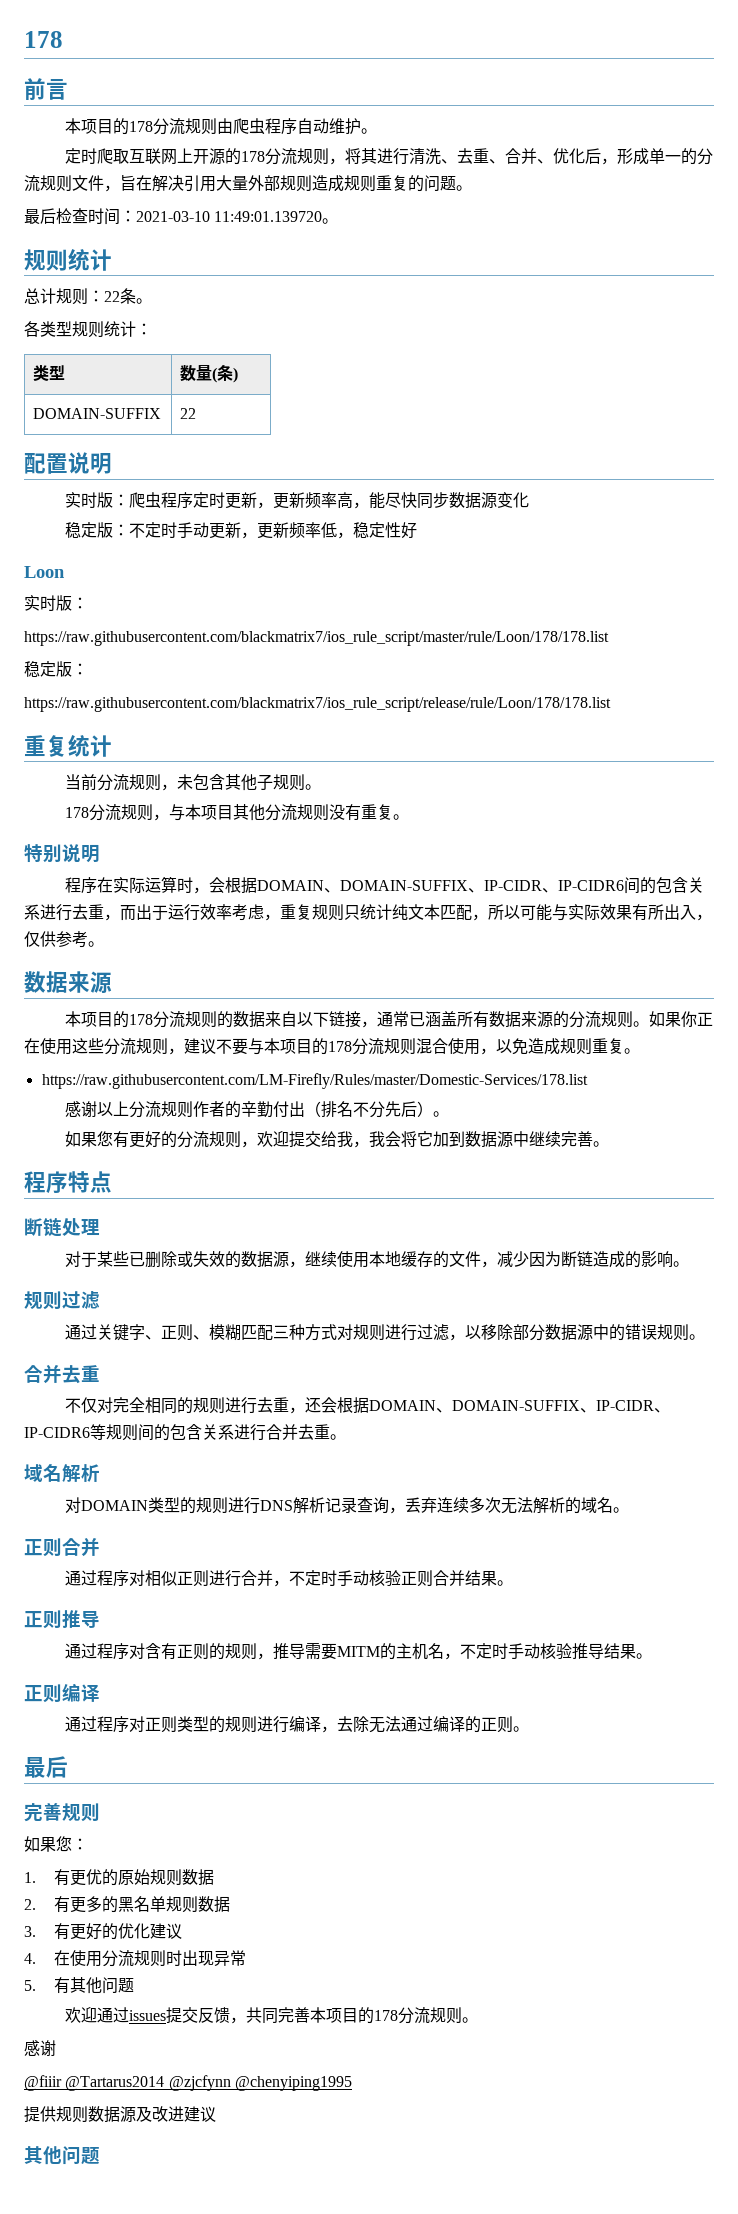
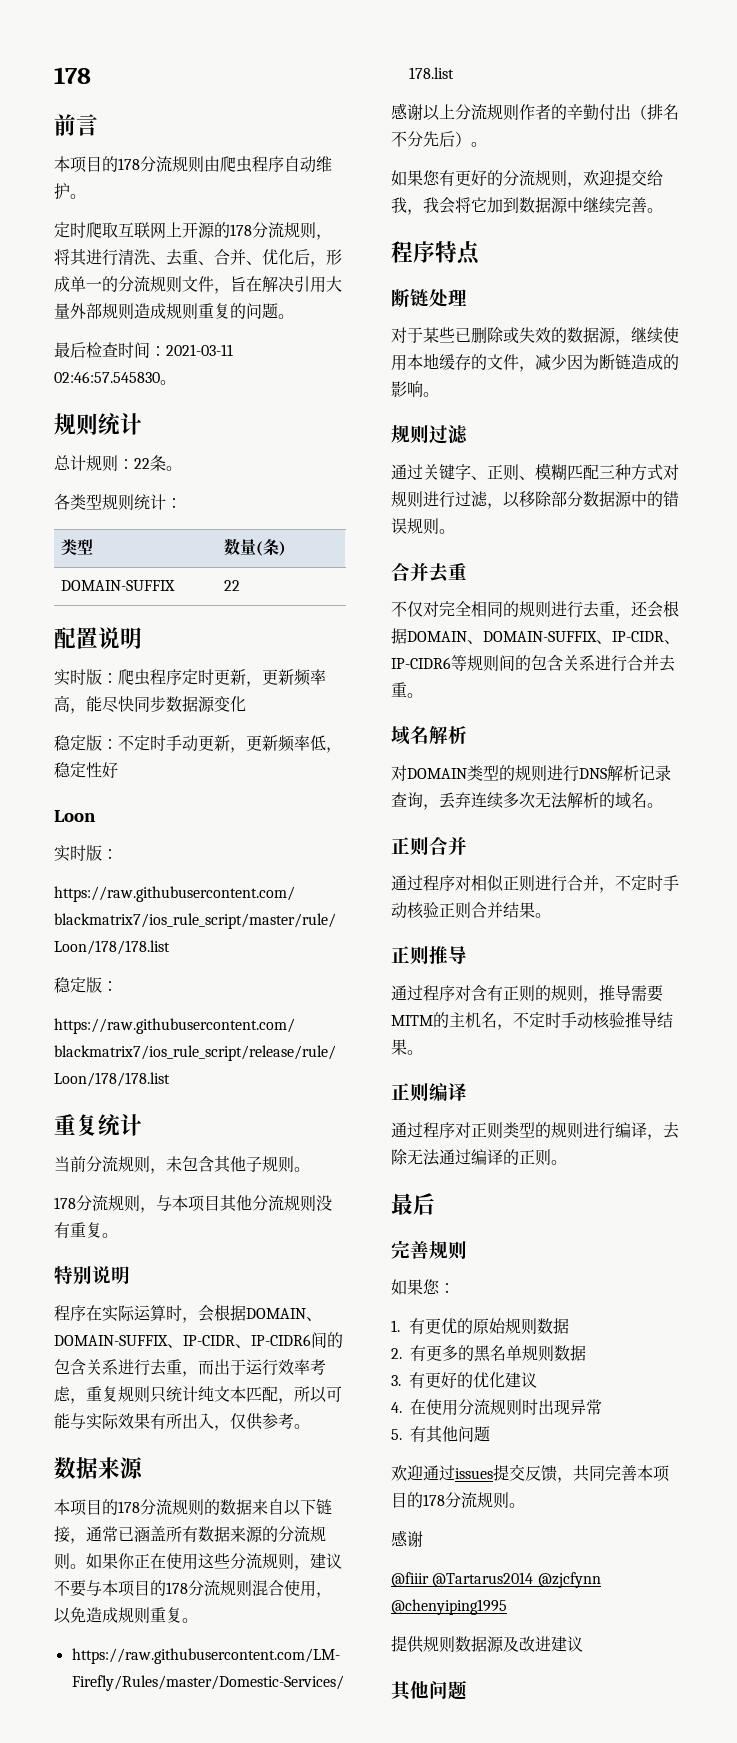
[136,211,323,222] 2021-03-10 11:49:01.139720 -> [166,344,233,356] [54,371,160,383] 2021-03-11 02:46:57.545830

